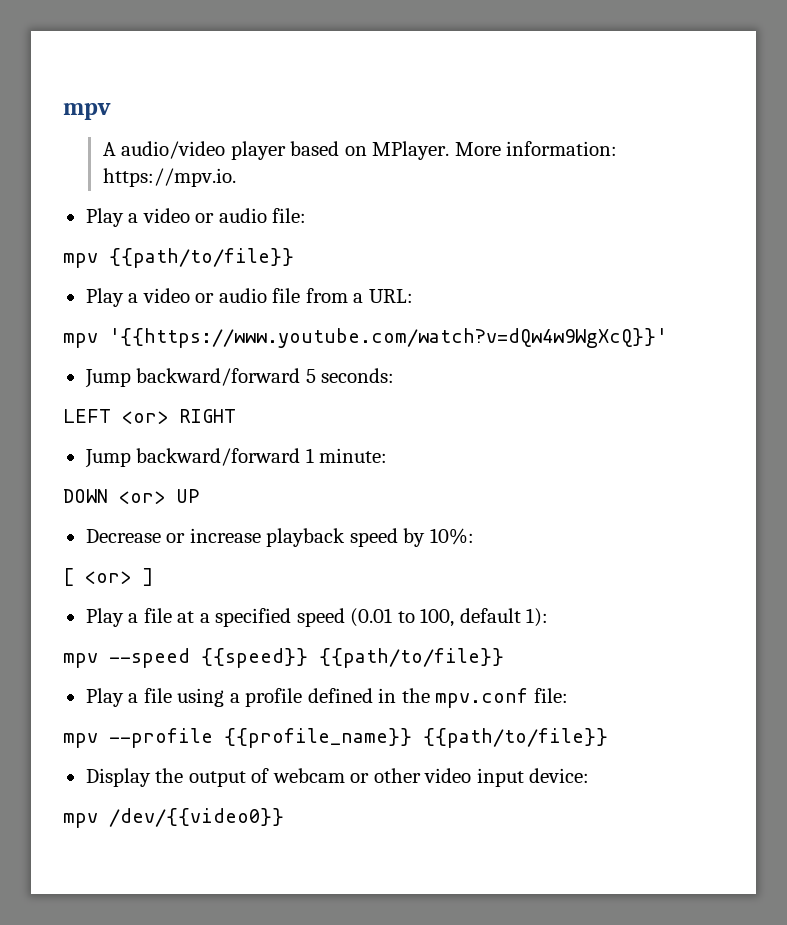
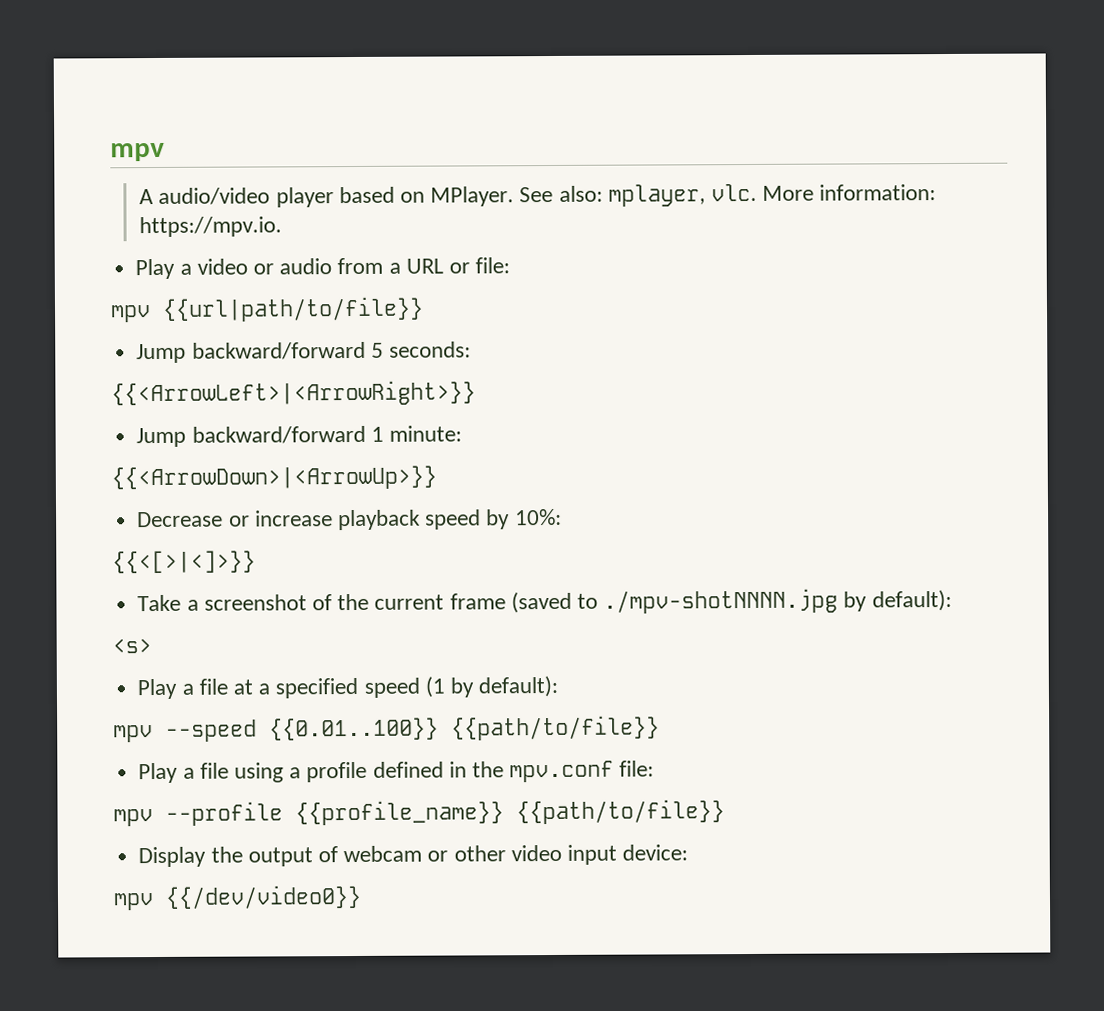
(450, 150) none -> [519,183,758,207] See also: mplayer, vlc.
[272,208,307,223] [63,248,294,268] [85,288,413,307] [63,328,667,348] file: // mpv {{path/to/file}} // Play a video or audio file from a URL: // mpv '{{https://www.youtube.com/watch?v=dQw4w9WgXcQ}}' -> [337,257,511,275] [110,296,424,323] from a URL or file: // mpv {{url|path/to/file}}
[63,409,236,424] LEFT <or> RIGHT -> [111,380,476,407] {{<ArrowLeft>|<ArrowRight>}}
[63,489,200,504] DOWN <or> UP -> [111,465,437,491] {{<ArrowDown>|<ArrowUp>}}
[63,568,154,586] [ <or> ] -> [112,550,256,574] [137,588,952,614] [112,638,152,654] {{<[>|<]>}} // Take a screenshot of the current frame (saved to ./mpv-shotNNNN.jpg by default): // <s>
[350,608,549,627] (0.01 to 100, default 1): -> [424,675,559,698] (1 by default):
[201,648,308,668] {{speed}} -> [269,717,439,741] {{0.01..100}}
[109,808,284,827] /dev/{{video0}} -> [165,884,362,909] {{/dev/video0}}

